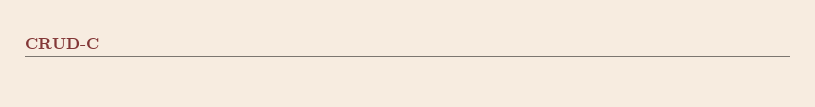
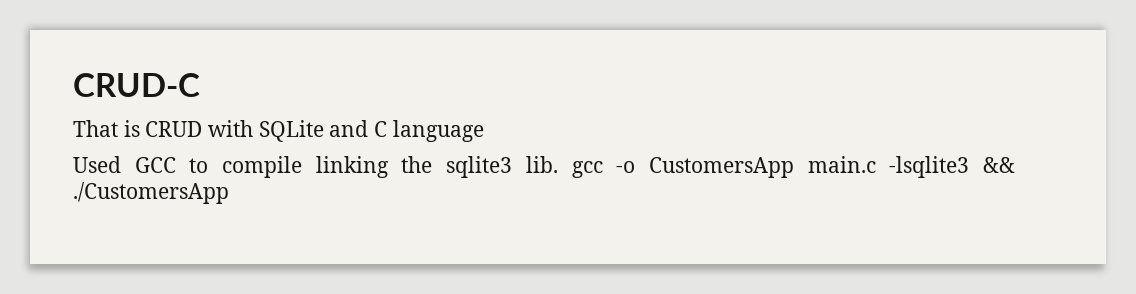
(99, 43) none -> [73,120,484,142] [73,156,1016,178] [73,182,229,204] // That is CRUD with SQLite and C language // Used GCC to compile linking the sqlite3 lib. gcc -o CustomersApp main.c -lsqlite3 && ./CustomersApp

